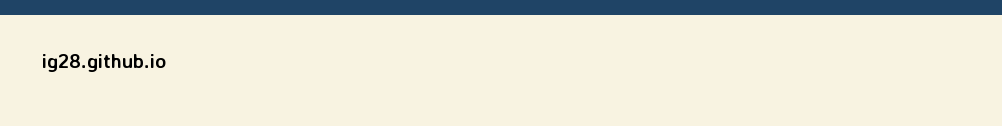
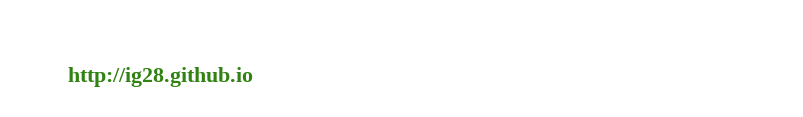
[42,54,166,72] ig28.github.io -> [68,67,253,87] http://ig28.github.io

